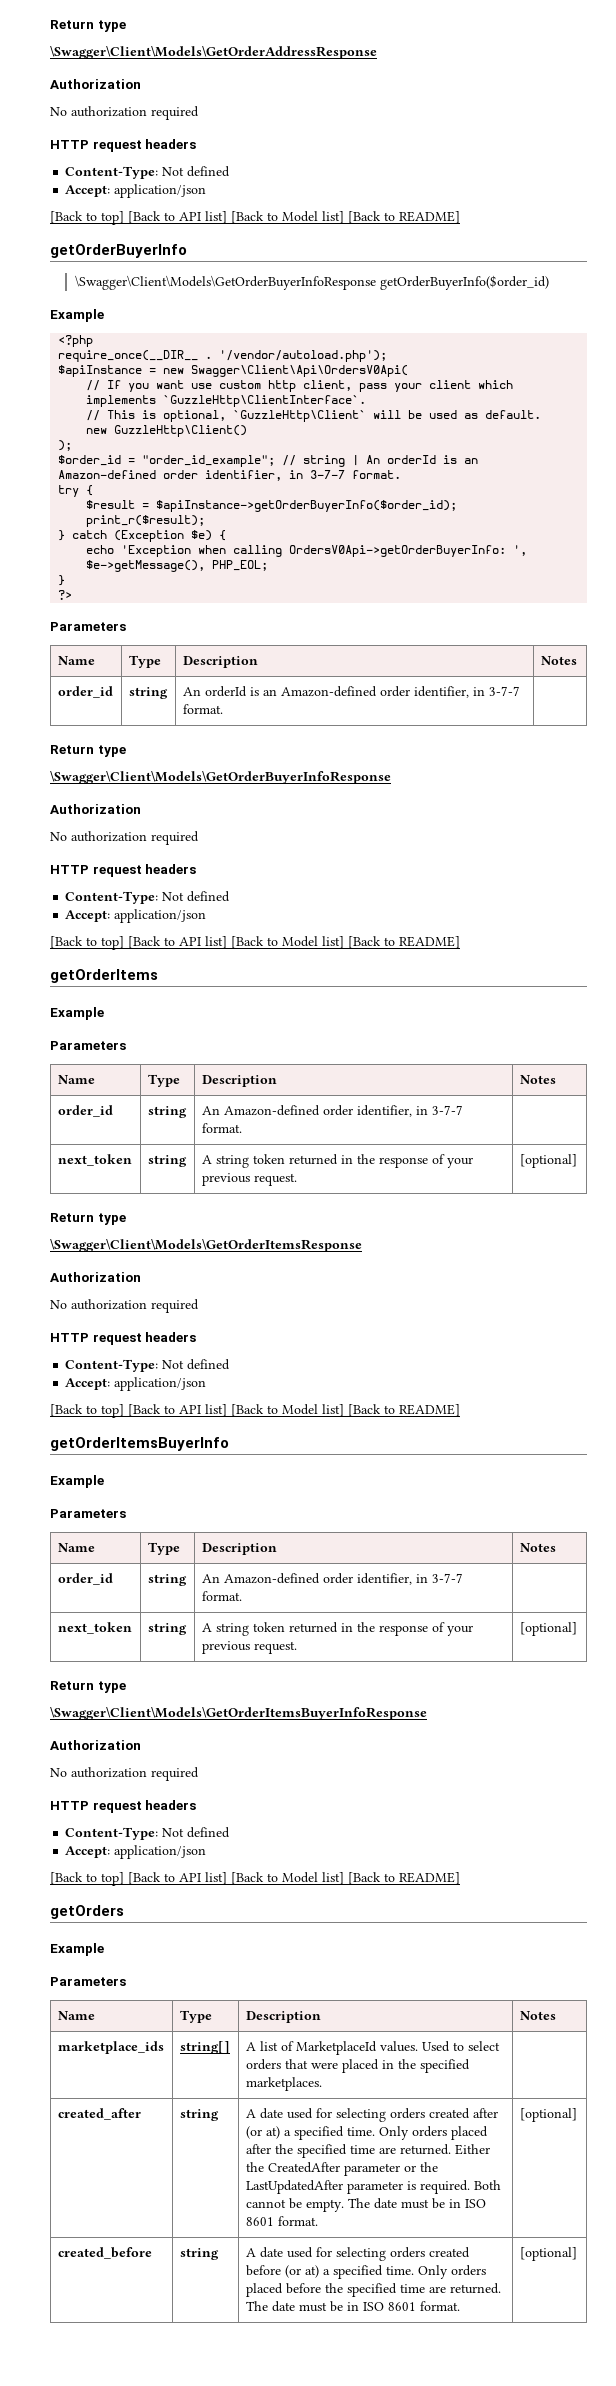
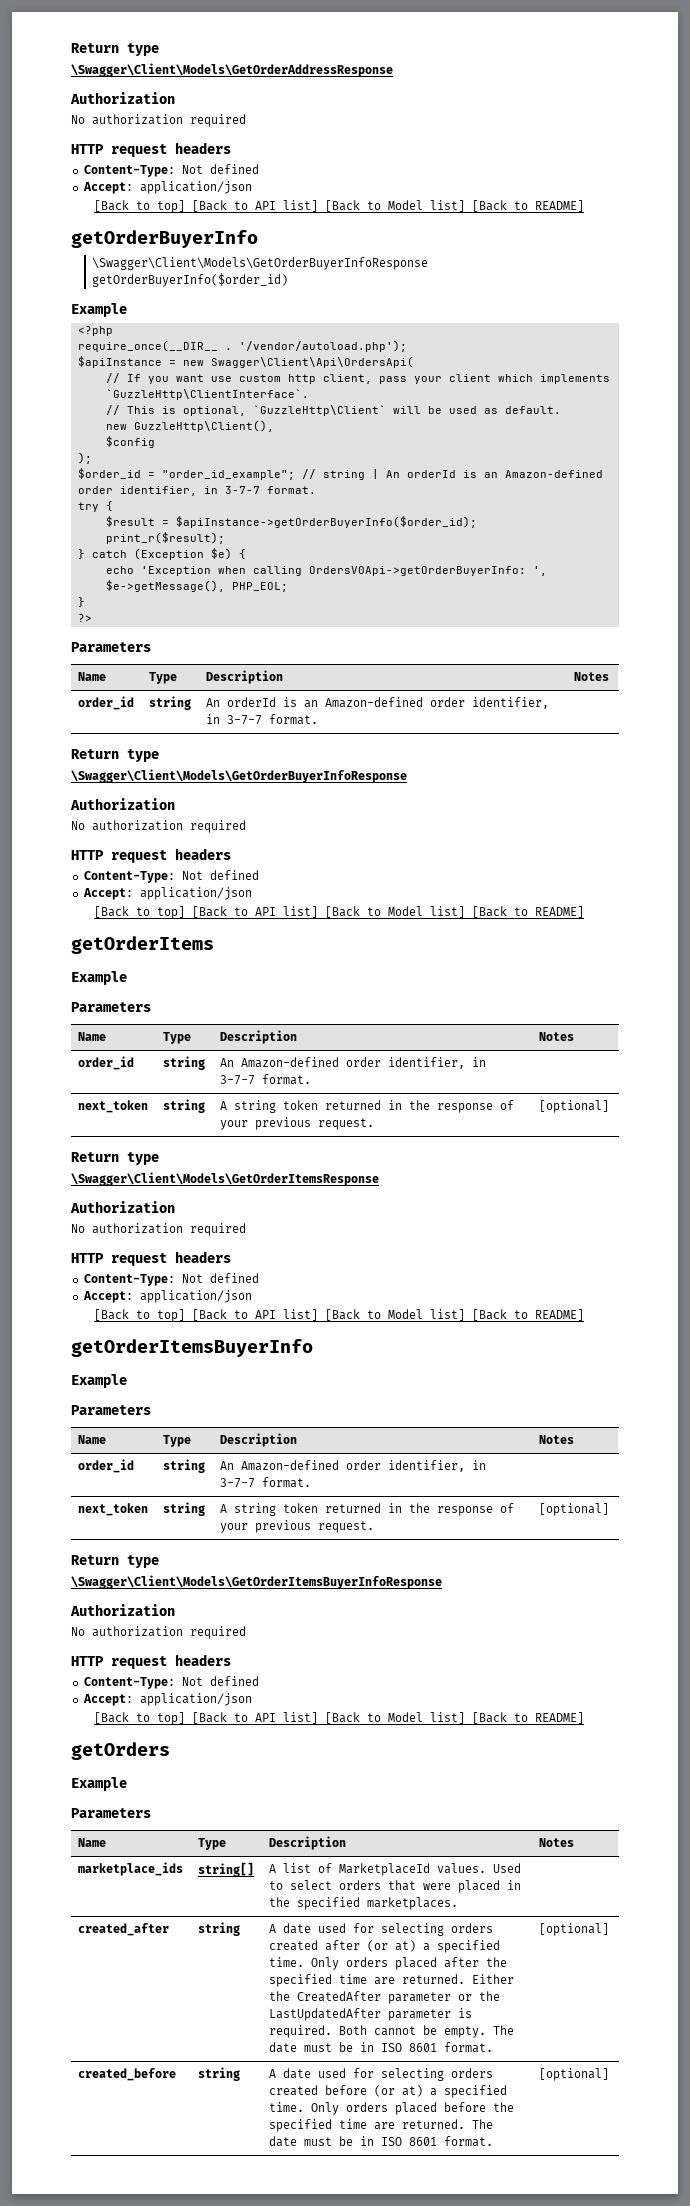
[191,365,409,377] Swagger\Client\Api\OrdersV0Api( -> [210,356,414,368] Swagger\Client\Api\OrdersApi(
[114,425,248,437] GuzzleHttp\Client() -> [133,420,274,432] [105,436,155,448] GuzzleHttp\Client(), // $config

